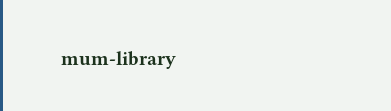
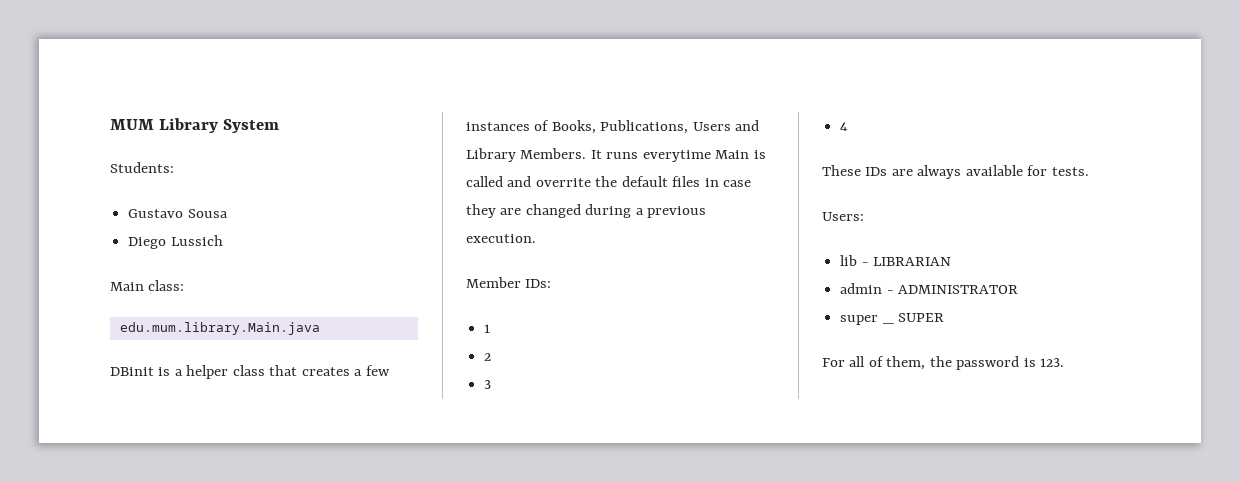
[61,51,176,69] mum-library -> [110,118,280,133] [110,162,174,173] [128,209,228,218] [128,235,223,249] [110,280,185,291] [119,322,320,335] [110,365,390,379] [466,120,760,134] [466,148,766,162] [466,176,752,187] [466,204,707,218] [466,234,536,243] [466,277,552,288] [484,324,491,333] [484,353,492,361] [484,380,492,389] [840,122,849,131] [822,165,1089,179] [822,212,864,221] [840,255,952,266] [840,283,1019,294] [840,315,894,325] [898,313,945,322] [822,356,1065,370] MUM Library System // Students: // Gustavo Sousa // Diego Lussich // Main class: // edu.mum.library.Main.java // DBinit is a helper class that creates a few instances of Books, Publications, Users and Library Members. It runs everytime Main is called and overrite the default files in case they are changed during a previous execution. // Member IDs: // 1 // 2 // 3 // 4 // These IDs are always available for tests. // Users: // lib - LIBRARIAN // admin - ADMINISTRATOR // super _ SUPER // For all of them, the password is 123.

